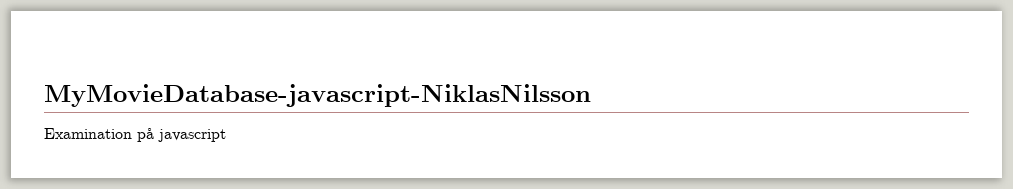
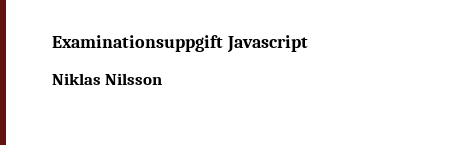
[44,84,591,107] [44,128,226,142] MyMovieDatabase-javascript-NiklasNilsson // Examination på javascript -> [52,35,308,53] [52,73,163,85] Examinationsuppgift Javascript // Niklas Nilsson

